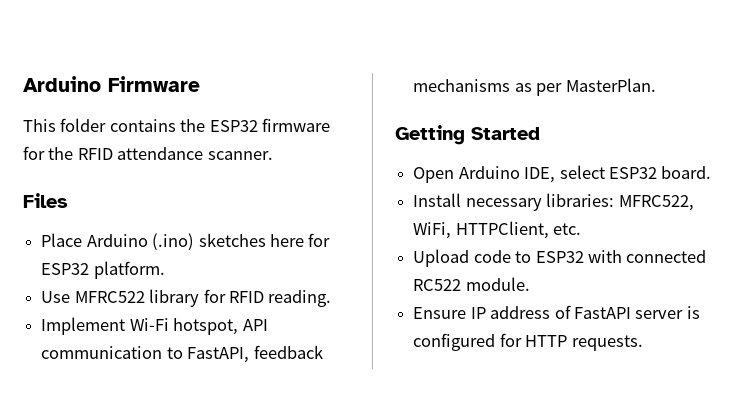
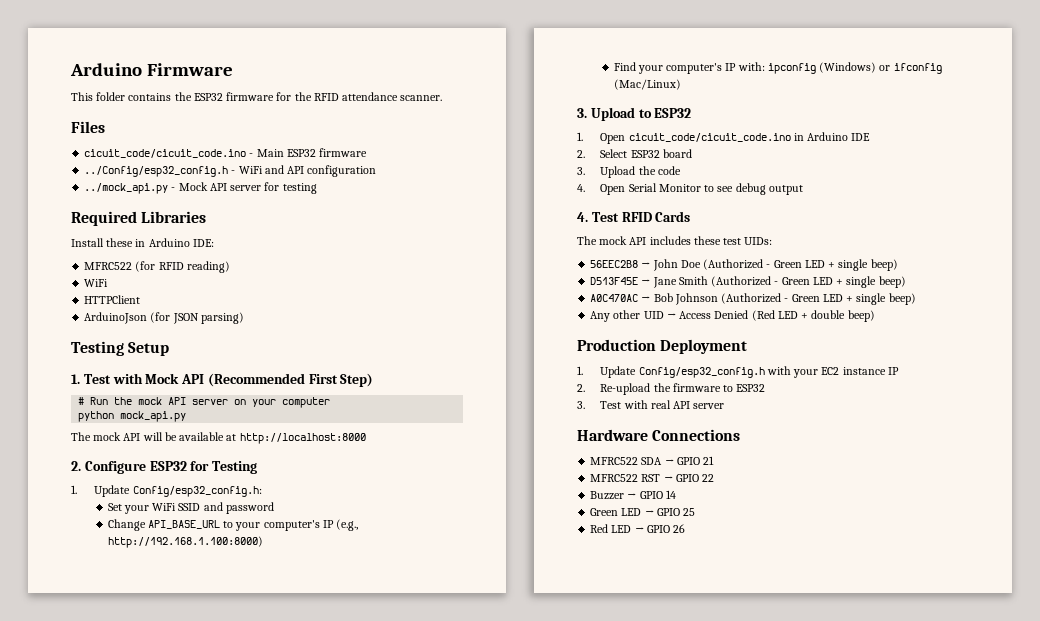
[41,233,331,250] [41,261,165,279] [41,289,332,307] [41,317,268,335] [41,345,323,363] [413,78,656,96] [395,125,540,145] [413,165,712,183] [413,193,694,211] [413,221,582,239] [413,249,707,267] [413,277,530,291] [413,305,700,319] [413,333,643,351] Place Arduino (.ino) sketches here for ESP32 platform. // Use MFRC522 library for RFID reading. // Implement Wi-Fi hotspot, API communication to FastAPI, feedback mechanisms as per MasterPlan. // Getting Started // Open Arduino IDE, select ESP32 board. // Install necessary libraries: MFRC522, WiFi, HTTPClient, etc. // Upload code to ESP32 with connected RC522 module. // Ensure IP address of FastAPI server is configured for HTTP requests. -> [84,148,368,158] [84,165,377,177] [84,182,317,194] [71,211,207,226] [71,238,214,247] [84,261,230,273] [84,279,109,287] [84,295,141,304] [84,312,244,324] [71,341,170,356] [71,373,374,387] [78,397,331,408] [78,411,187,422] [71,432,366,444] [71,461,258,474] [71,485,262,497] [107,502,274,514] [107,519,359,531] [107,536,263,548] [613,62,942,74] [613,79,681,90] [577,107,692,121] [577,132,871,144] [577,149,692,158] [577,166,681,178] [577,183,803,195] [577,211,691,222] [577,236,773,245] [590,259,898,271] [590,276,906,288] [590,293,916,305] [590,310,875,322] [577,339,748,354] [577,366,899,378] [577,383,766,395] [577,400,725,409] [577,429,741,441] [590,456,715,465] [590,474,715,482] [590,490,676,500] [590,508,696,516] [590,524,686,533] cicuit_code/cicuit_code.ino - Main ESP32 firmware // ../Config/esp32_config.h - WiFi and API configuration // ../mock_api.py - Mock API server for testing // Required Libraries // Install these in Arduino IDE: // MFRC522 (for RFID reading) // WiFi // HTTPClient // ArduinoJson (for JSON parsing) // Testing Setup // 1. Test with Mock API (Recommended First Step) // # Run the mock API server on your computer // python mock_api.py // The mock API will be available at http://localhost:8000 // 2. Configure ESP32 for Testing // 1. Update Config/esp32_config.h: // Set your WiFi SSID and password // Change API_BASE_URL to your computer's IP (e.g., http://192.168.1.100:8000) // Find your computer's IP with: ipconfig (Windows) or ifconfig (Mac/Linux) // 3. Upload to ESP32 // 1. Open cicuit_code/cicuit_code.ino in Arduino IDE // 2. Select ESP32 board // 3. Upload the code // 4. Open Serial Monitor to see debug output // 4. Test RFID Cards // The mock API includes these test UIDs: // 56EEC2B8 → John Doe (Authorized - Green LED + single beep) // D513F45E → Jane Smith (Authorized - Green LED + single beep) // A0C470AC → Bob Johnson (Authorized - Green LED + single beep) // Any other UID → Access Denied (Red LED + double beep) // Production Deployment // 1. Update Config/esp32_config.h with your EC2 instance IP // 2. Re-upload the firmware to ESP32 // 3. Test with real API server // Hardware Connections // MFRC522 SDA → GPIO 21 // MFRC522 RST → GPIO 22 // Buzzer → GPIO 14 // Green LED → GPIO 25 // Red LED → GPIO 26

